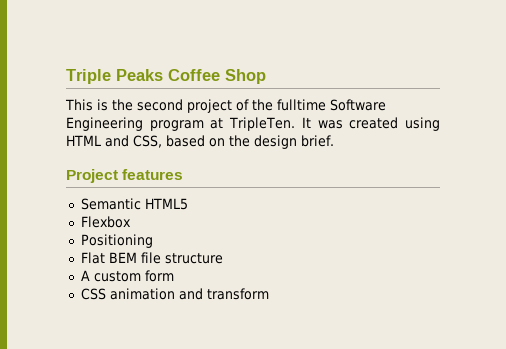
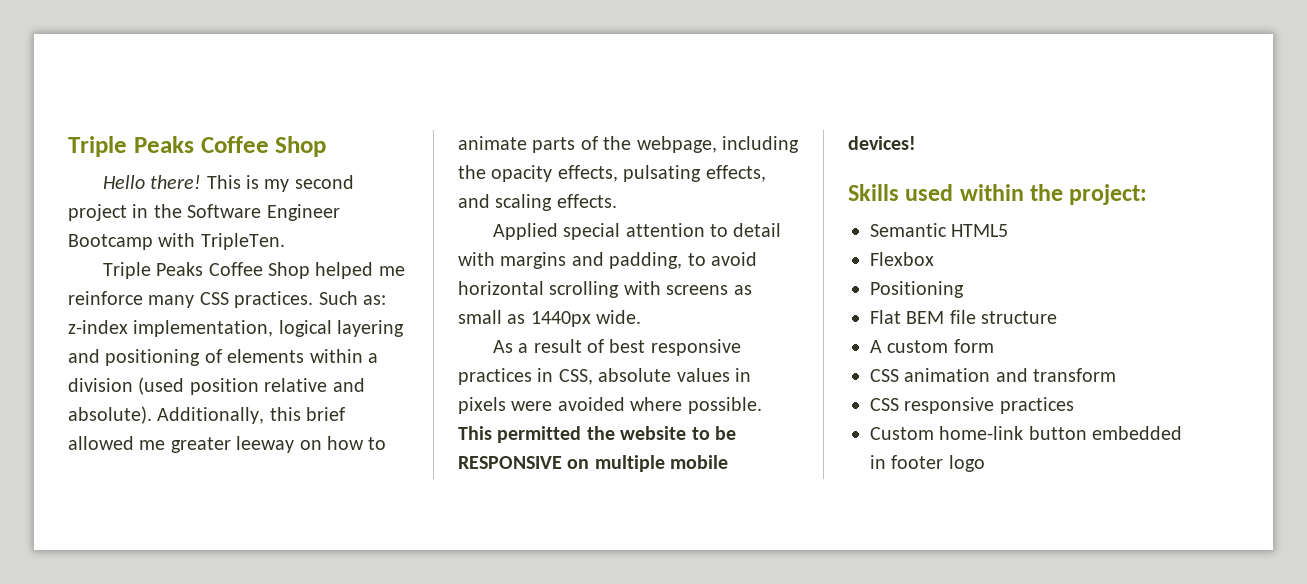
(266, 76) none -> [102,175,202,189] Hello there!
[112,99,133,111] the -> [264,179,290,192] my
[236,99,386,111] [66,117,440,131] [66,135,334,149] [66,169,184,183] of the fulltime Software Engineering program at TripleTen. It was created using HTML and CSS, based on the design brief. // Project features -> [132,204,340,221] [68,233,285,250] [102,262,405,279] [68,291,386,308] [68,320,405,337] [68,349,378,366] [68,377,365,395] [68,406,346,424] [68,436,387,453] [458,136,799,153] [458,165,766,182] [458,194,617,211] [492,223,782,240] [458,252,757,269] [458,281,752,298] [458,310,642,327] [492,339,741,356] [458,368,751,385] [458,397,762,414] [458,426,736,443] [458,455,729,472] [848,136,916,150] [848,184,1148,205] in the Software Engineer Bootcamp with TripleTen. // Triple Peaks Coffee Shop helped me reinforce many CSS practices. Such as: z-index implementation, logical layering and positioning of elements within a division (used position relative and absolute). Additionally, this brief allowed me greater leeway on how to animate parts of the webpage, including the opacity effects, pulsating effects, and scaling effects. // Applied special attention to detail with margins and padding, to avoid horizontal scrolling with screens as small as 1440px wide. // As a result of best responsive practices in CSS, absolute values in pixels were avoided where possible. This permitted the website to be RESPONSIVE on multiple mobile devices! // Skills used within the project:
(269, 294) none -> [870,397,1074,414] [870,426,1183,440] [870,455,985,472] // CSS responsive practices // Custom home-link button embedded in footer logo

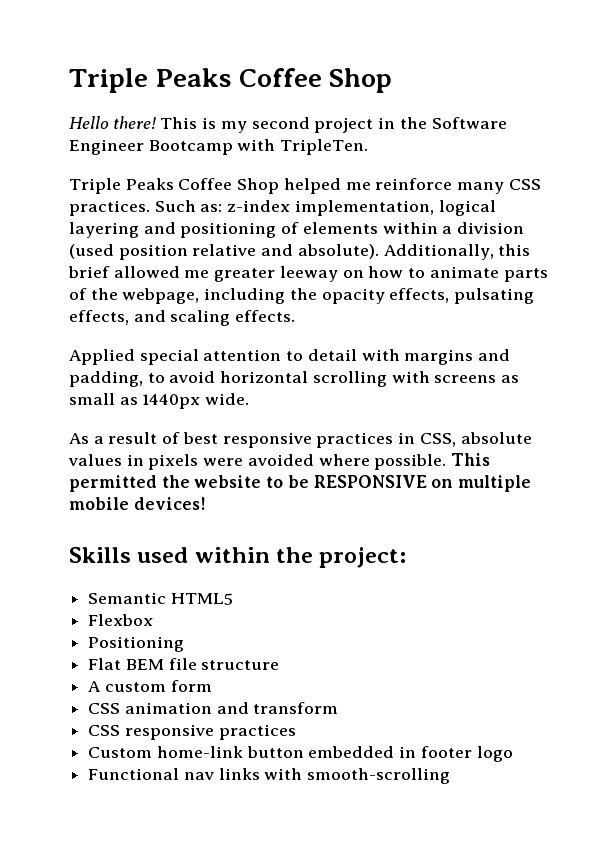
(985, 463) none -> [88,768,451,784] // Functional nav links with smooth-scrolling

